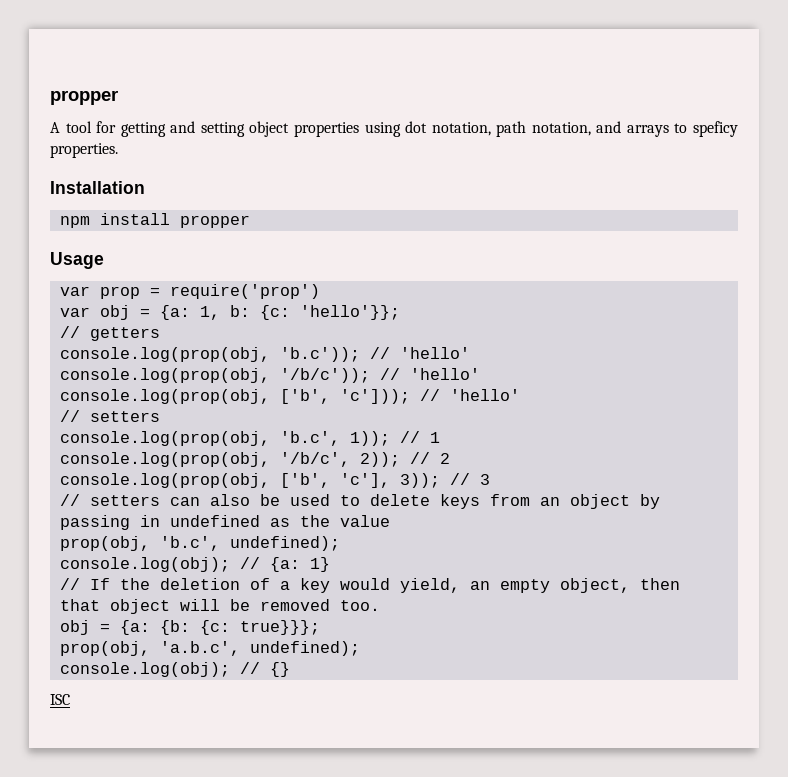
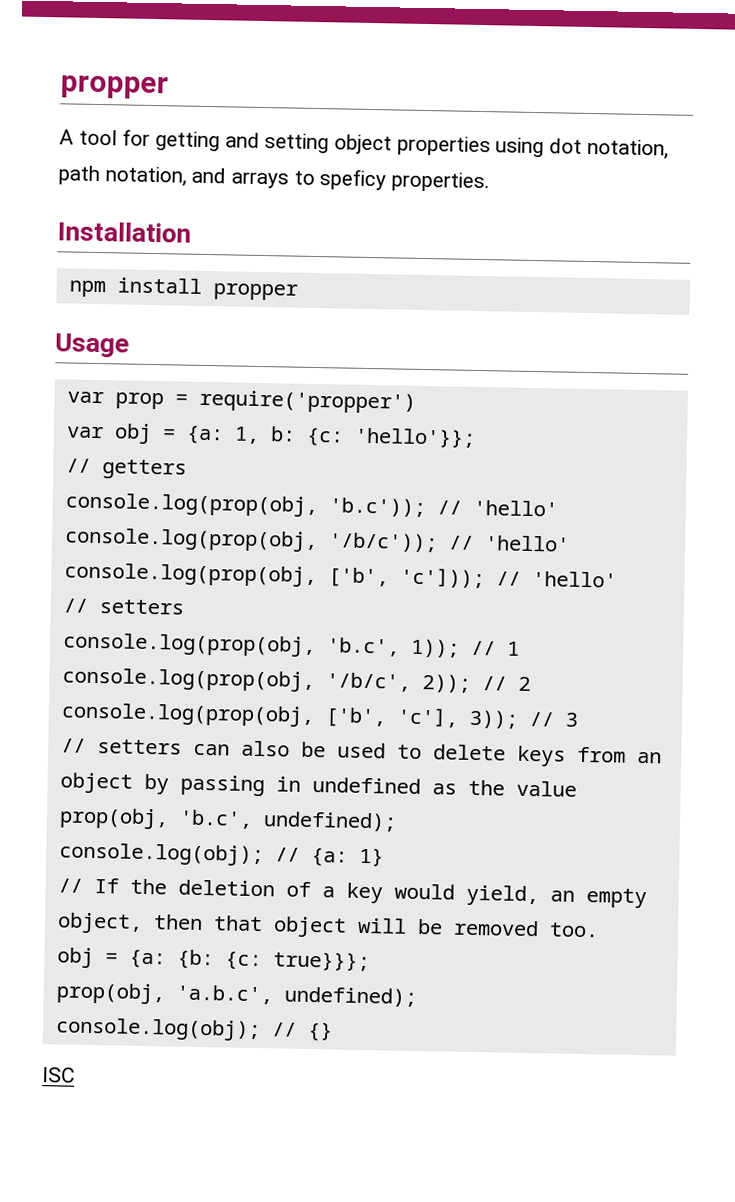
[169,284,320,299] require('prop') -> [198,389,416,414] require('propper')

